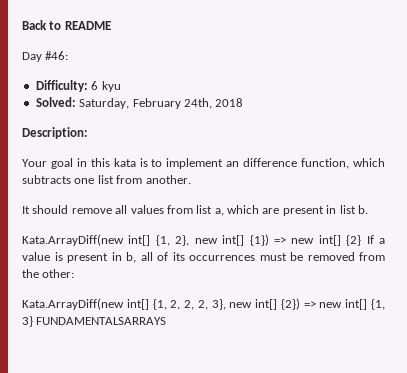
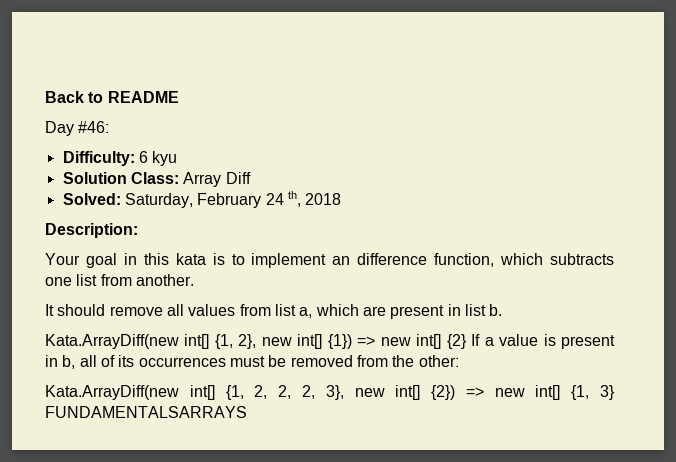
(121, 86) none -> [62,172,251,187] // Solution Class: Array Diff
[183,98,212,109] 24th, -> [265,191,301,207] 24 th,

